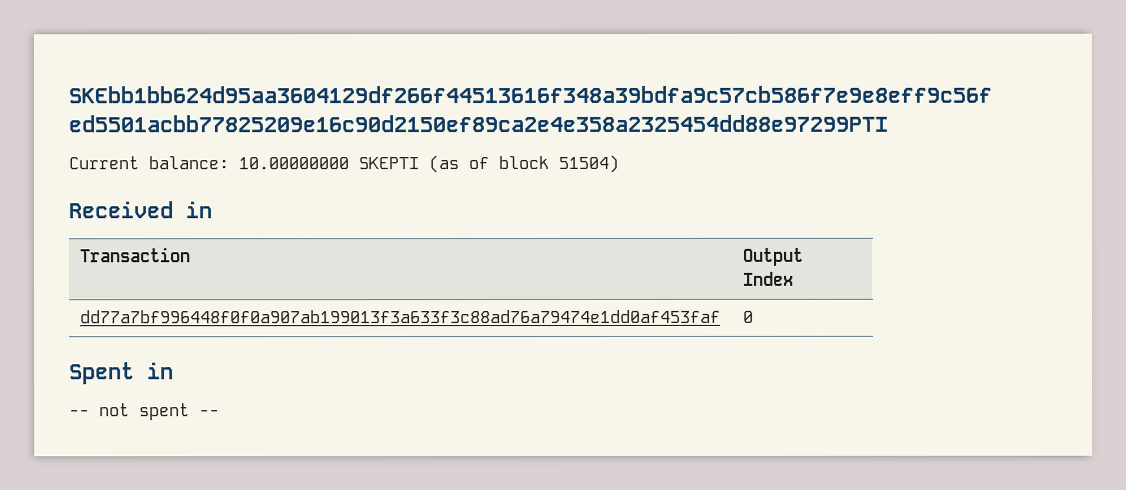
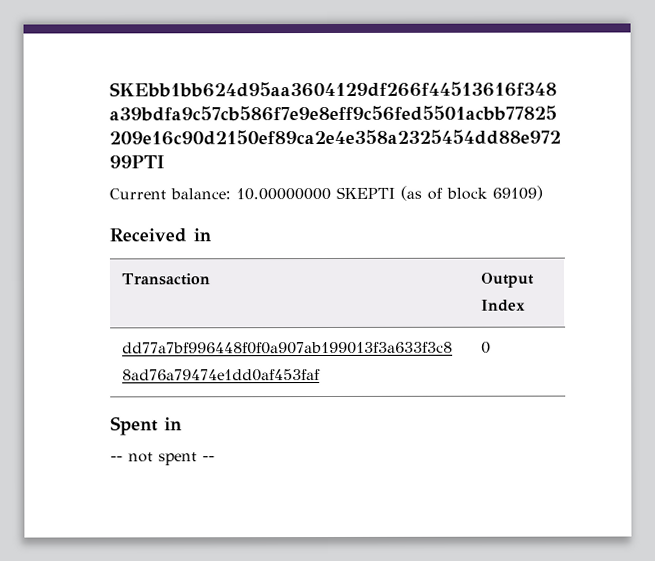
[558,154,619,174] 51504) -> [492,185,543,201] 69109)

